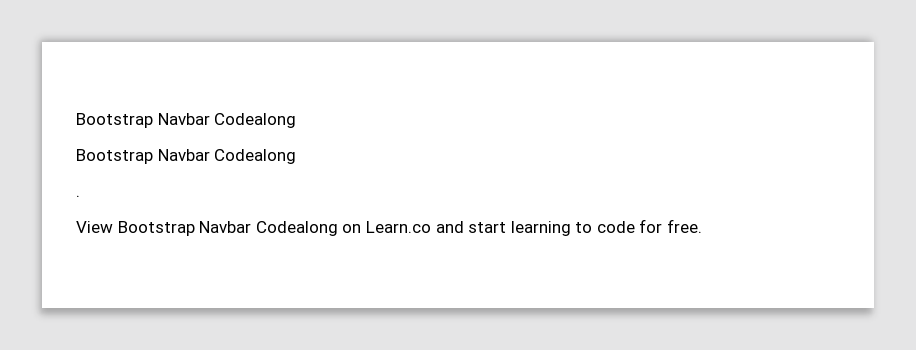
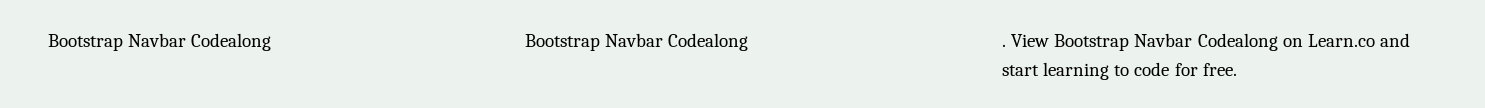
(80, 196) // -> (1006, 45) none

